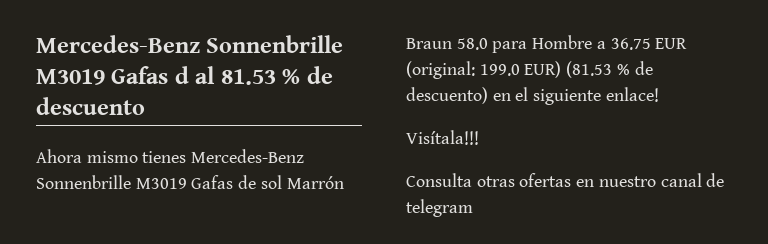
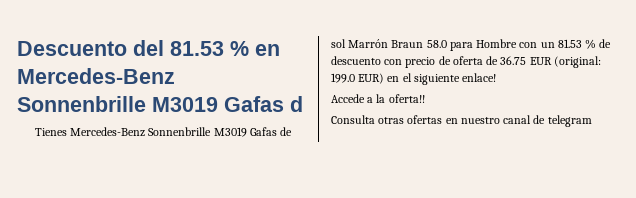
(36, 44) none -> [17,40,280,56] Descuento del 81.53 % en
[195,66,333,85] [36,97,145,115] [36,149,187,163] al 81.53 % de descuento // Ahora mismo tienes -> [34,128,67,136] // Tienes
[596,41,606,49] a -> [519,39,612,49] [331,56,499,68] con un 81.53 % de descuento con precio de oferta de
[566,61,653,78] [406,87,488,104] (81.53 % de descuento) -> (385, 78) none
[406,130,479,145] Visítala!!! -> [331,94,425,103] Accede a la oferta!!

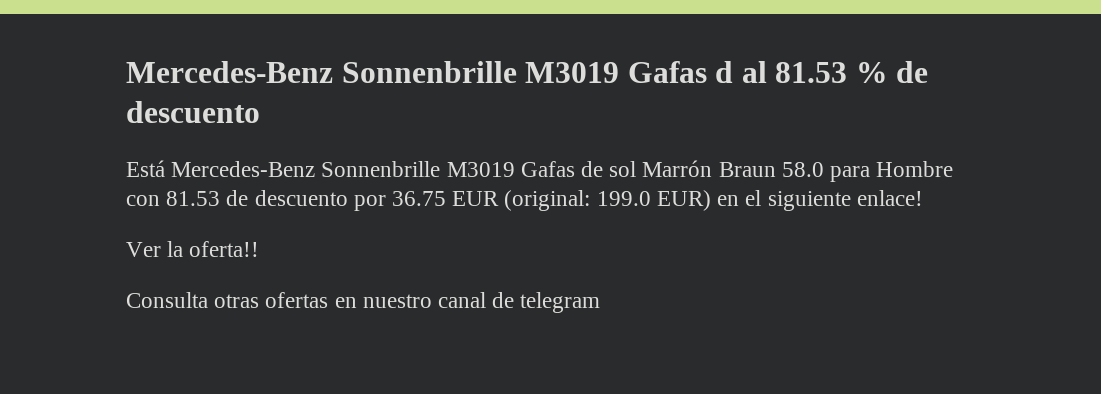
[17,40,280,56] Descuento del 81.53 % en -> (126, 72) none
[34,128,67,136] // Tienes -> [741,61,929,83] [126,101,260,123] [126,160,165,177] al 81.53 % de descuento // Está
[540,39,612,49] [331,56,499,68] un 81.53 % de descuento con precio de oferta de -> [166,190,386,211] 81.53 de descuento por
[331,94,374,103] Accede a -> [126,242,161,257] Ver

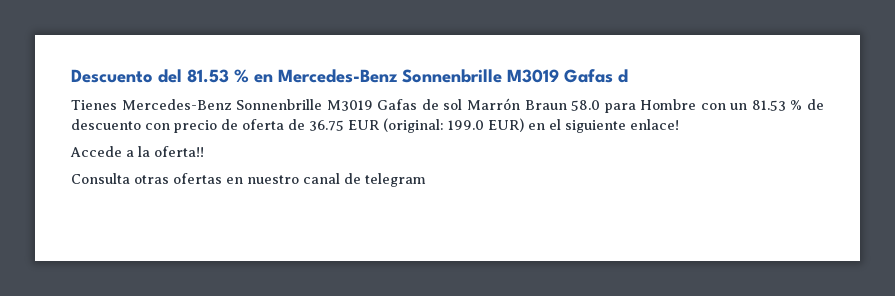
(126, 72) none -> [71,69,273,83] Descuento del 81.53 % en
[741,61,929,83] [126,101,260,123] [126,160,165,177] al 81.53 % de descuento // Está -> [71,100,117,110] // Tienes
[166,190,386,211] 81.53 de descuento por -> [730,99,824,111] [71,119,305,133] un 81.53 % de descuento con precio de oferta de
[126,242,161,257] Ver -> [70,146,134,157] Accede a

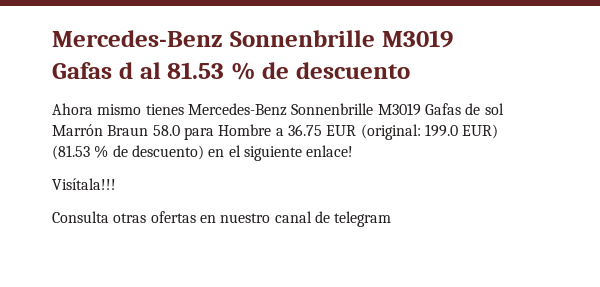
[71,69,273,83] Descuento del 81.53 % en -> (52, 38) none
[71,100,117,110] // Tienes -> [139,62,410,80] [52,103,184,115] al 81.53 % de descuento // Ahora mismo tienes
[700,99,824,111] [71,119,305,133] con un 81.53 % de descuento con precio de oferta de -> [275,128,284,136] a
(524, 125) none -> [52,145,204,160] (81.53 % de descuento)
[70,146,204,157] Accede a la oferta!! -> [52,178,116,190] Visítala!!!

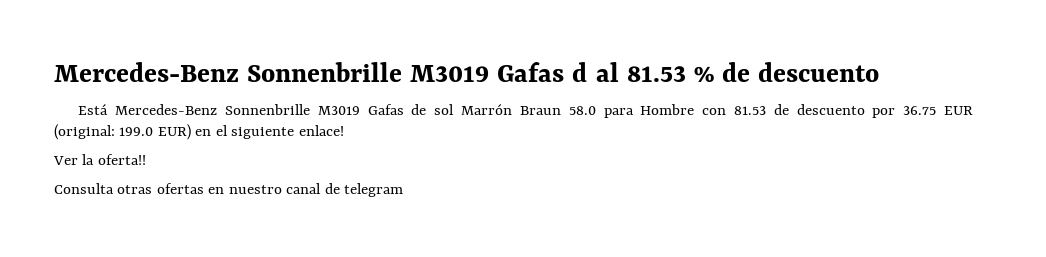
[52,103,184,115] Ahora mismo tienes -> [78,104,109,115] Está
[275,128,284,136] a -> [702,104,896,118] con 81.53 de descuento por
[52,145,204,160] (81.53 % de descuento) -> (191, 132) none
[52,178,116,190] Visítala!!! -> [53,154,146,165] Ver la oferta!!

